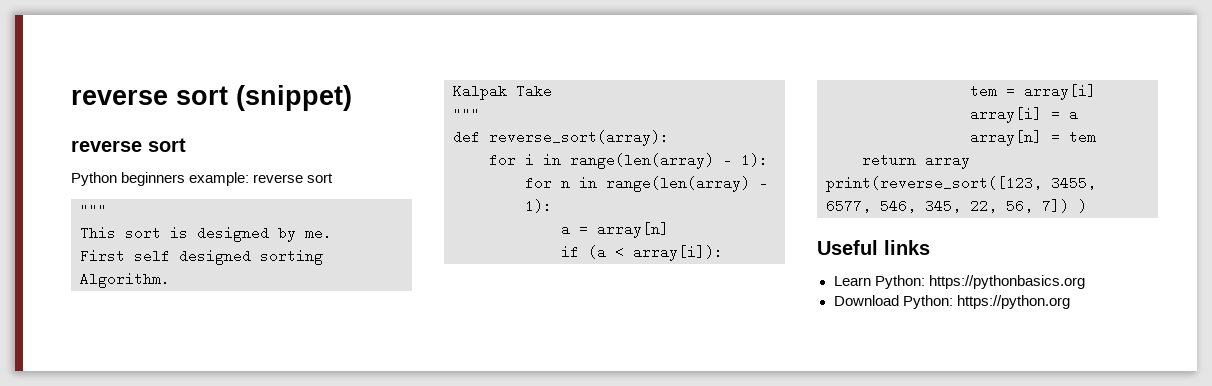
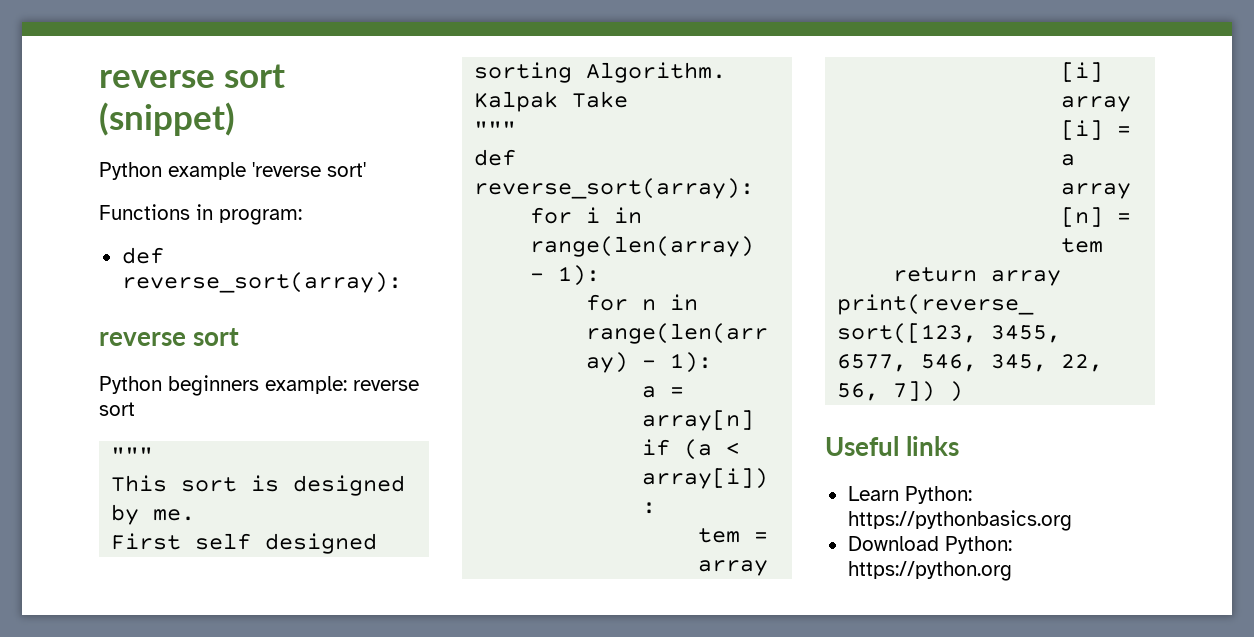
(352, 98) none -> [99,162,366,180] [99,204,302,225] [121,247,164,264] [121,272,402,293] // Python example 'reverse sort' // Functions in program: // def reverse_sort(array):

